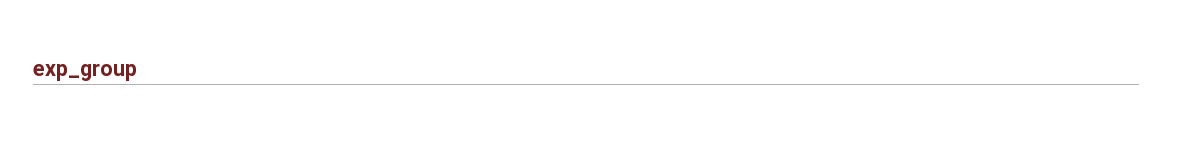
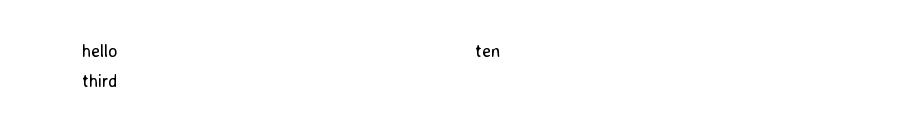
[33,63,137,81] exp_group -> [82,44,117,57] [82,74,117,87] [475,45,500,57] hello // third // ten

